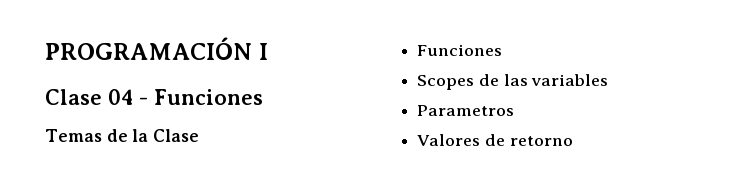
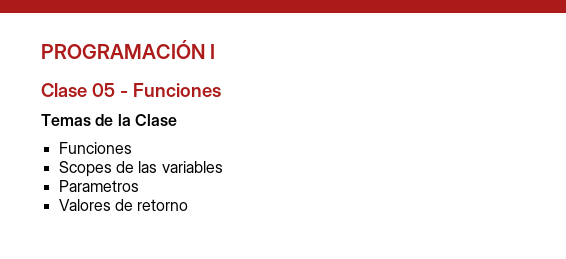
[108,89,133,105] 04 -> [91,83,115,97] 05

